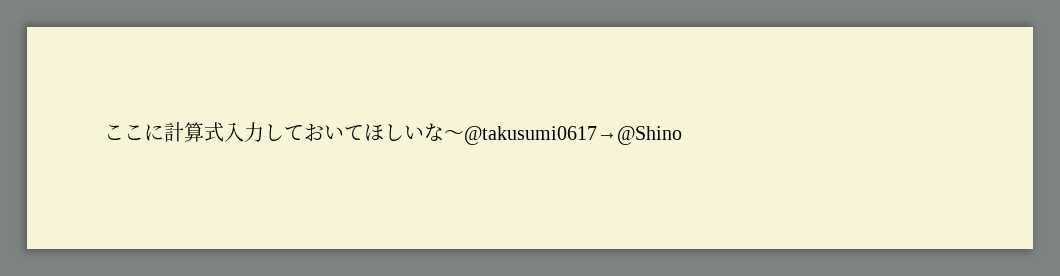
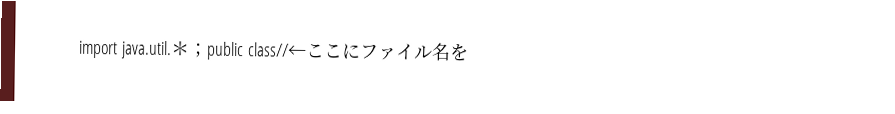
[104,122,682,145] ここに計算式入力しておいてほしいな～@takusumi0617→@Shino -> [78,40,469,62] import java.util.＊；public class//←ここにファイル名を

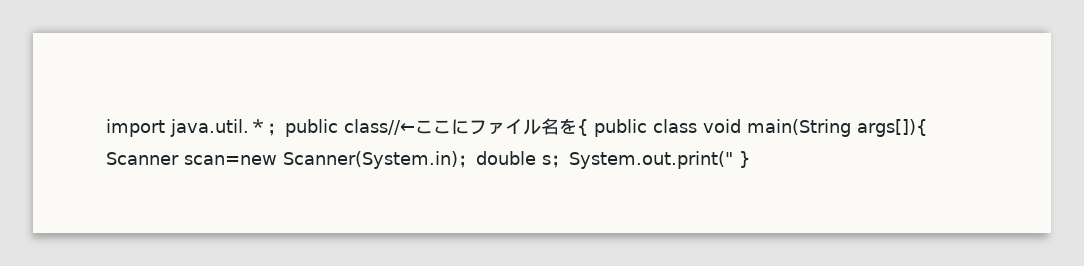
(469, 52) none -> [577,119,927,137] [106,151,750,169] { public class void main(String args[]){ Scanner scan=new Scanner(System.in)；double s；System.out.print(" }

